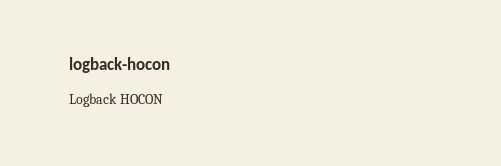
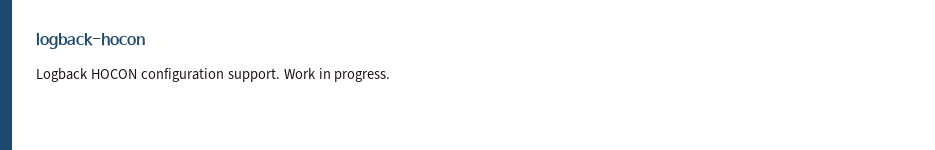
(163, 99) none -> [140,68,391,82] configuration support. Work in progress.

